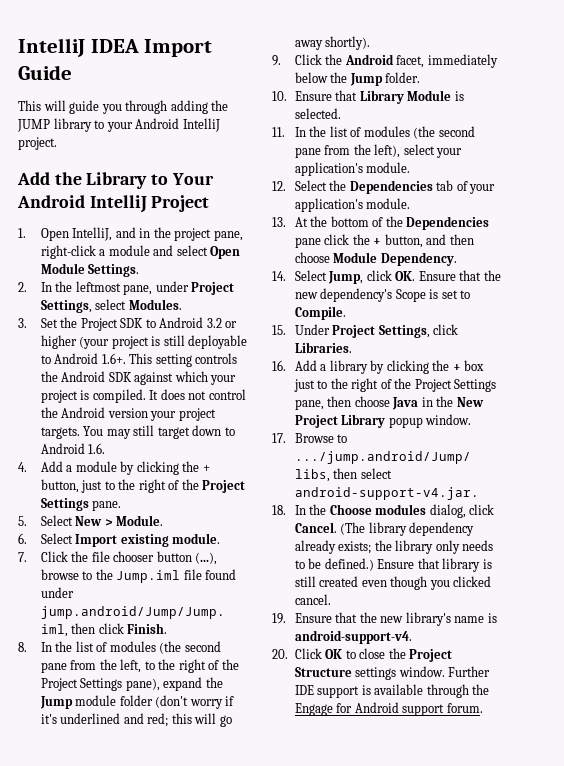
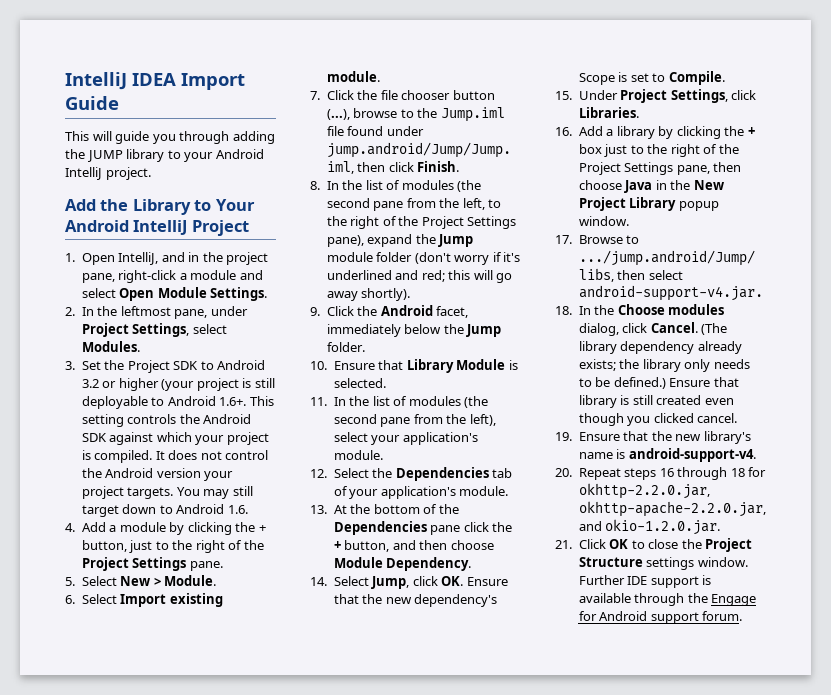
(288, 654) none -> [578,467,767,480] [578,483,710,499] [578,501,766,517] [578,519,721,535] [555,540,572,549] Repeat steps 16 through 18 for okhttp-2.2.0.jar, okhttp-apache-2.2.0.jar, and okio-1.2.0.jar. // 21.

